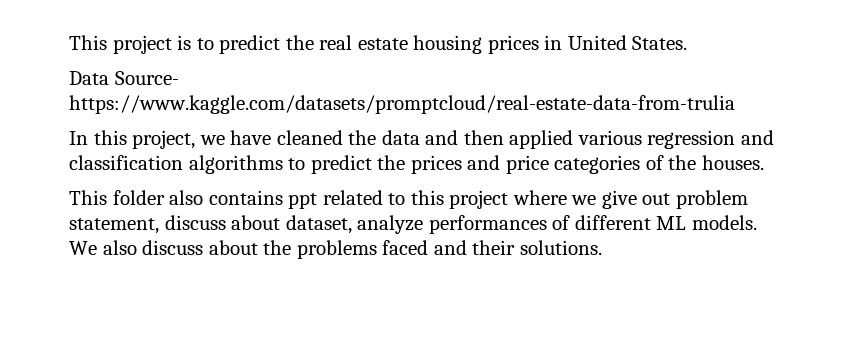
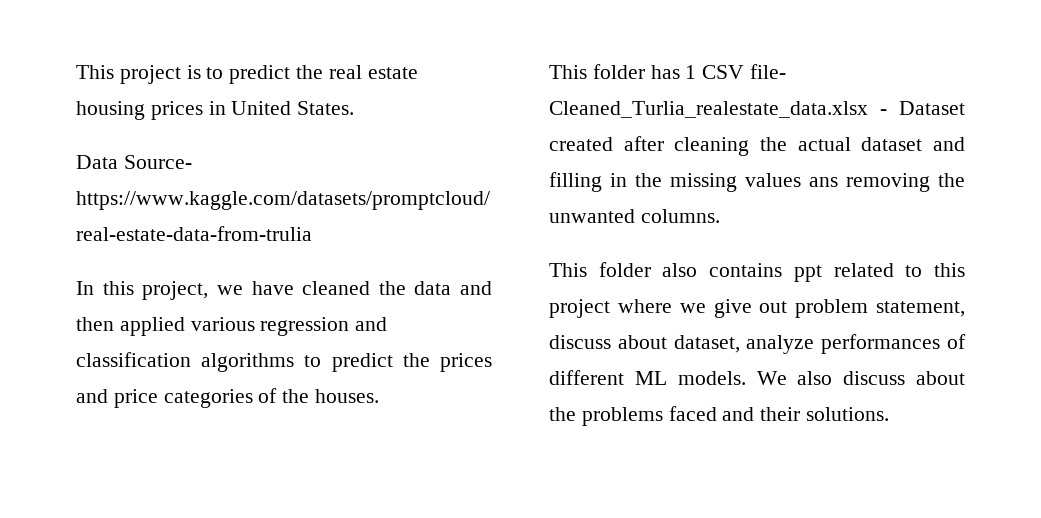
(764, 162) none -> [549,64,787,79] [549,101,965,118] [549,136,965,156] [549,172,965,192] [549,209,720,223] // This folder has 1 CSV file- Cleaned_Turlia_realestate_data.xlsx - Dataset created after cleaning the actual dataset and filling in the missing values ans removing the unwanted columns.

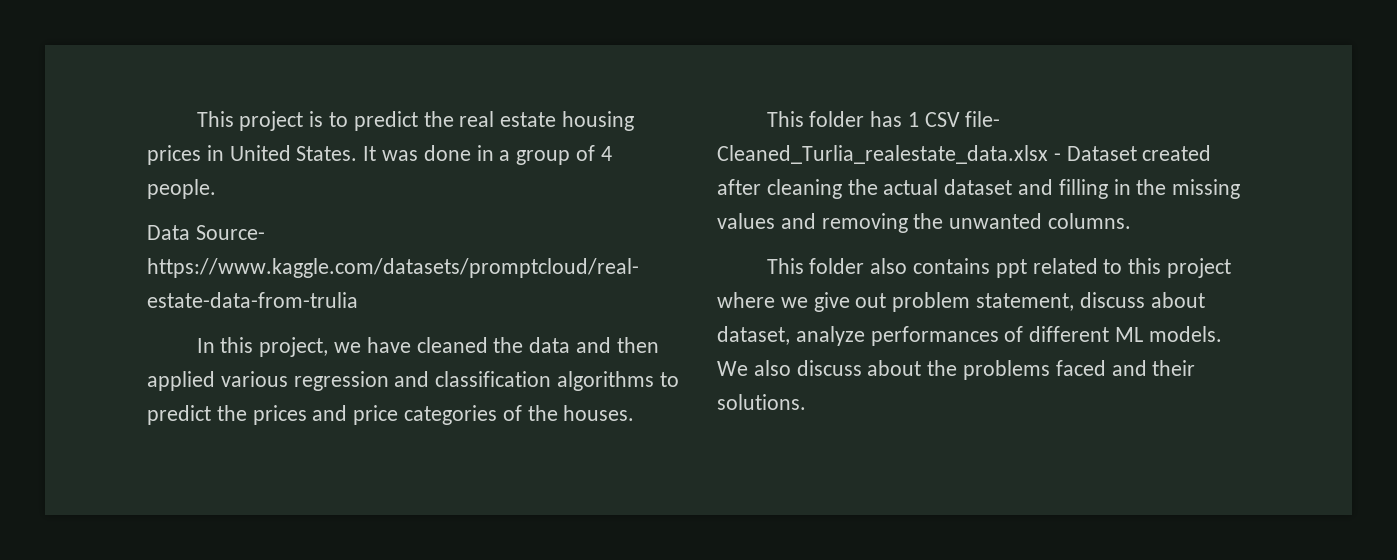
(355, 108) none -> [363,145,612,165] [147,179,216,199] It was done in a group of 4 people.
[809,177,838,187] ans -> [780,213,816,229] and

